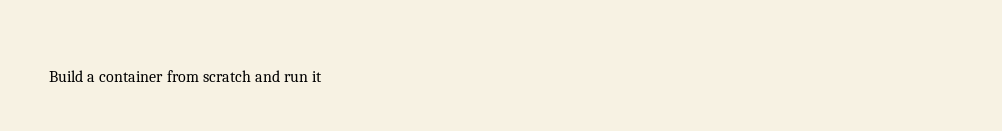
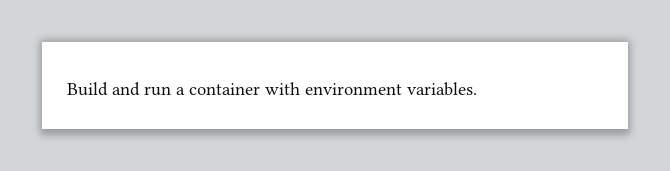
[87,70,323,82] a container from scratch and run it -> [112,82,477,96] and run a container with environment variables.

